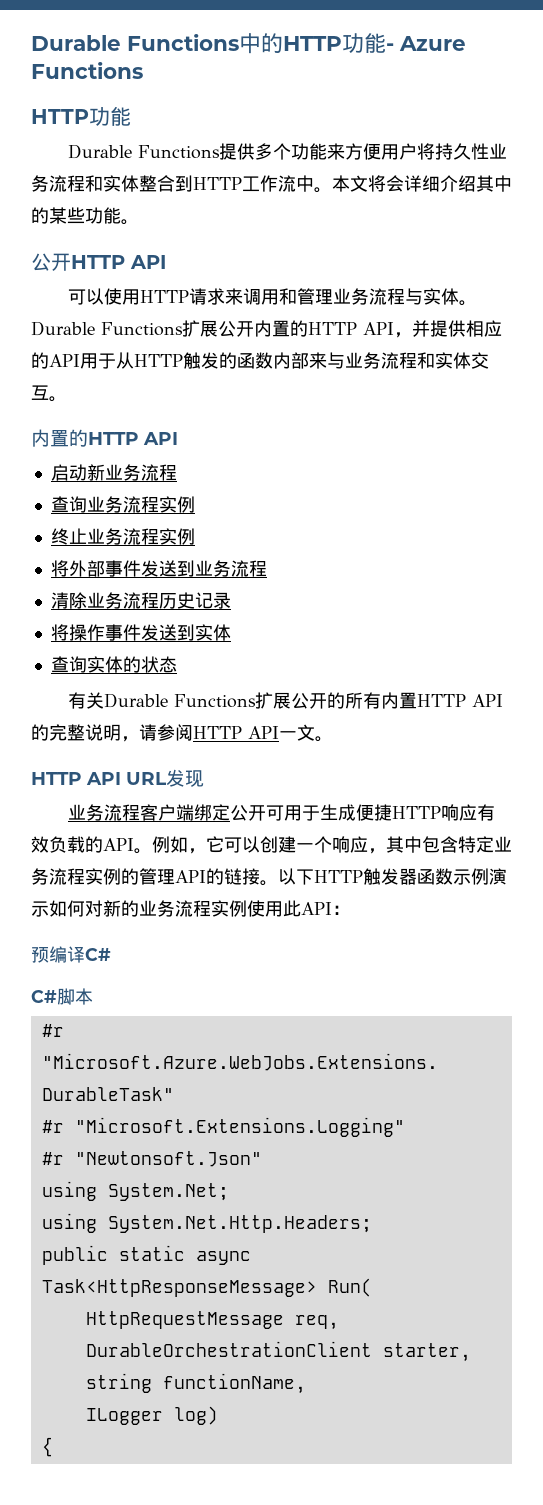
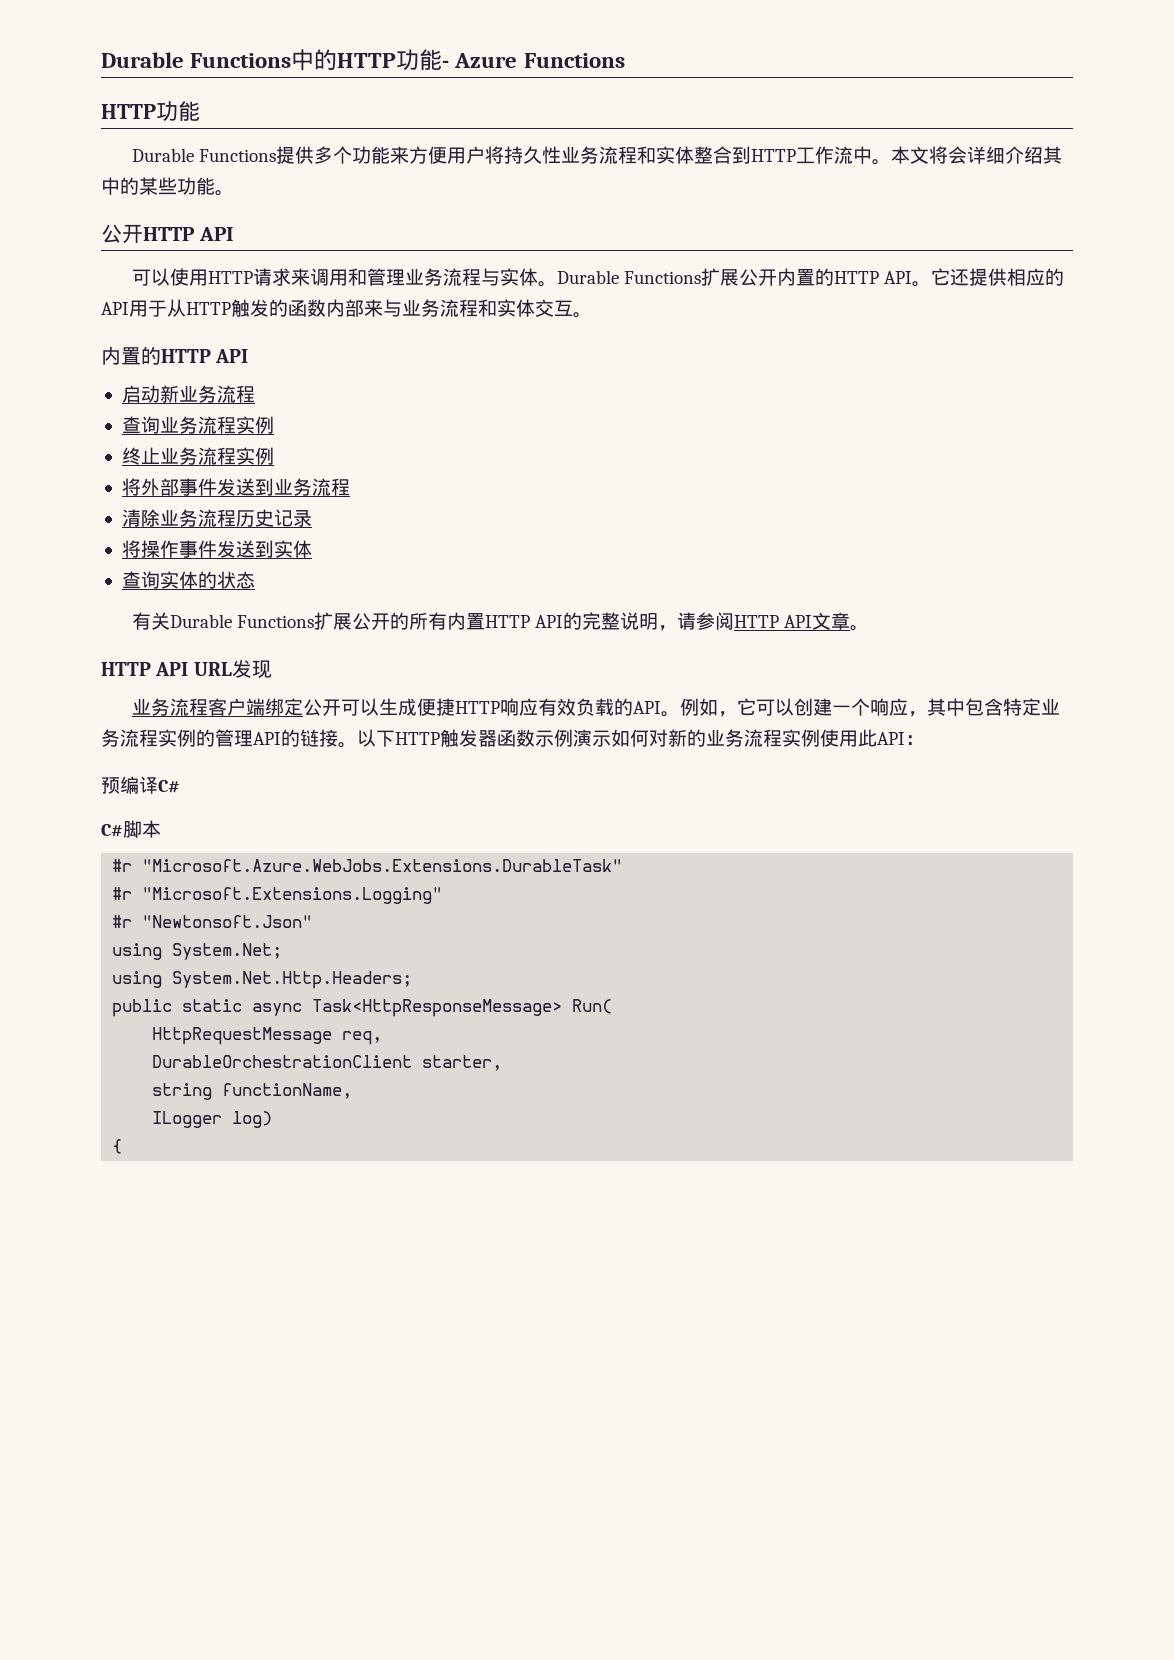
[394,320,430,338] ，并 -> [912,268,970,287] 。它还
[279,724,315,741] 一文 -> [812,612,851,630] 文章
[283,805,320,821] 用于 -> [359,698,379,716] 以

